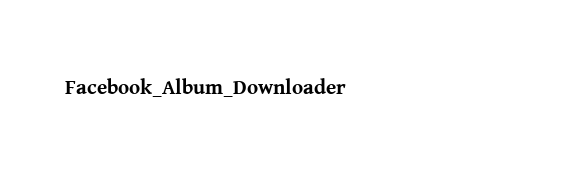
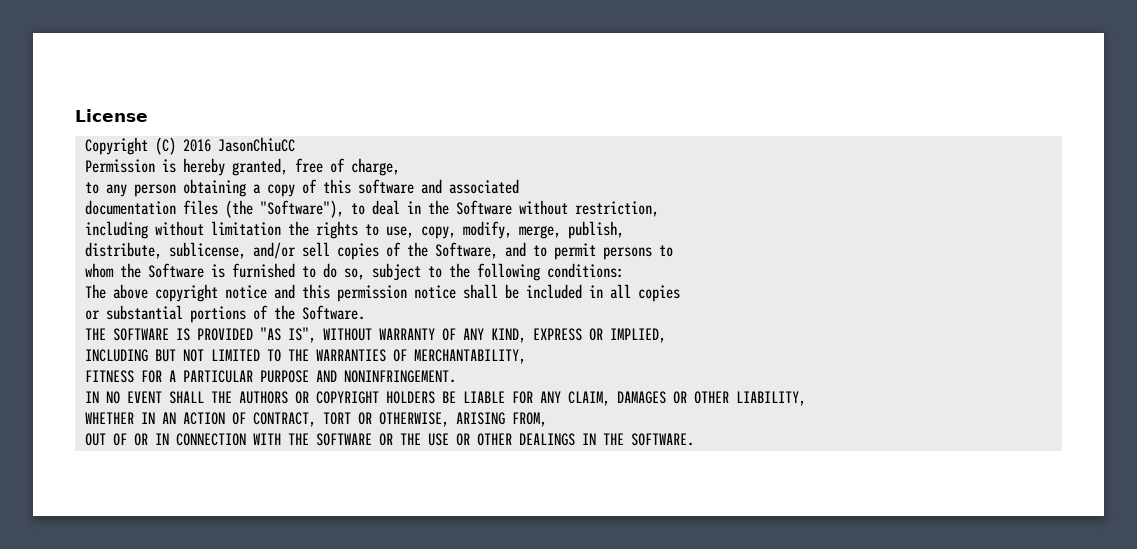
[65,78,346,97] Facebook_Album_Downloader -> [75,109,148,122] [84,137,295,155] [84,158,400,176] [84,179,519,197] [84,200,659,218] [84,221,624,239] [84,242,673,260] [84,263,624,281] [84,284,680,302] [84,305,365,323] [84,327,666,343] [84,349,526,364] [84,370,456,383] [84,391,806,406] [84,412,547,427] [84,433,694,446] License // Copyright (C) 2016 JasonChiuCC // Permission is hereby granted, free of charge, // to any person obtaining a copy of this software and associated // documentation files (the "Software"), to deal in the Software without restriction, // including without limitation the rights to use, copy, modify, merge, publish, // distribute, sublicense, and/or sell copies of the Software, and to permit persons to // whom the Software is furnished to do so, subject to the following conditions: // The above copyright notice and this permission notice shall be included in all copies // or substantial portions of the Software. // THE SOFTWARE IS PROVIDED "AS IS", WITHOUT WARRANTY OF ANY KIND, EXPRESS OR IMPLIED, // INCLUDING BUT NOT LIMITED TO THE WARRANTIES OF MERCHANTABILITY, // FITNESS FOR A PARTICULAR PURPOSE AND NONINFRINGEMENT. // IN NO EVENT SHALL THE AUTHORS OR COPYRIGHT HOLDERS BE LIABLE FOR ANY CLAIM, DAMAGES OR OTHER LIABILITY, // WHETHER IN AN ACTION OF CONTRACT, TORT OR OTHERWISE, ARISING FROM, // OUT OF OR IN CONNECTION WITH THE SOFTWARE OR THE USE OR OTHER DEALINGS IN THE SOFTWARE.

